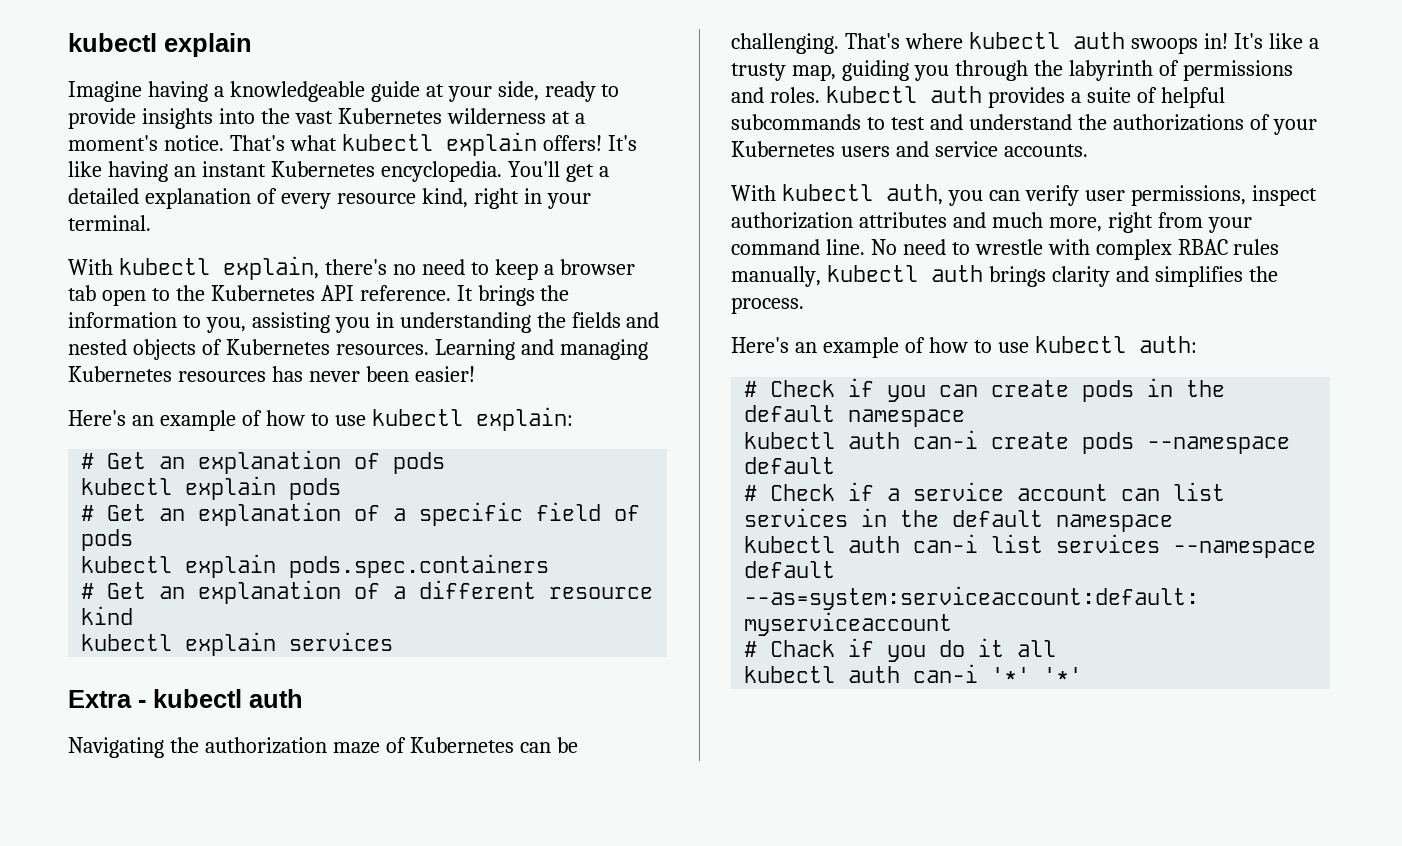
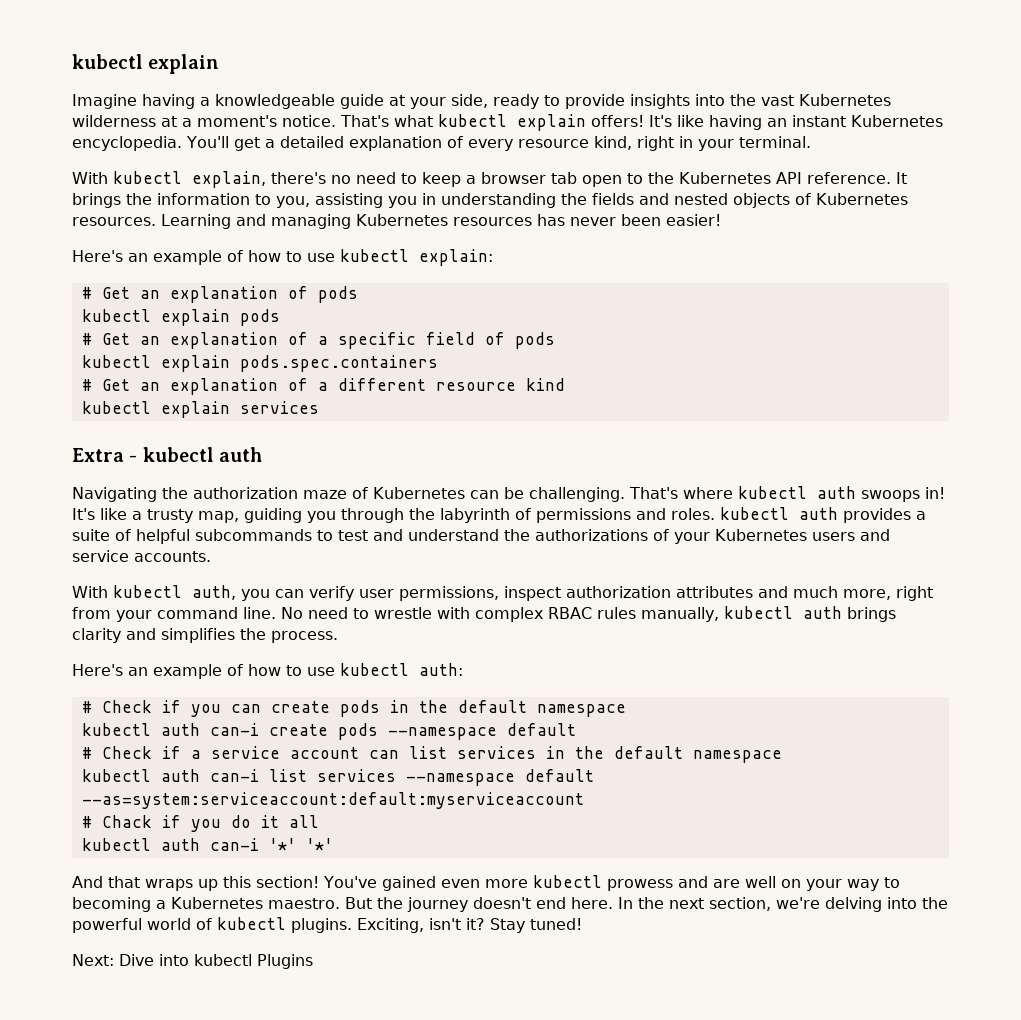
(1083, 675) none -> [72,875,900,891] [72,897,948,912] [72,917,582,933] [72,954,313,969] // And that wraps up this section! You've gained even more kubectl prowess and are well on your way to becoming a Kubernetes maestro. But the journey doesn't end here. In the next section, we're delving into the powerful world of kubectl plugins. Exciting, isn't it? Stay tuned! // Next: Dive into kubectl Plugins

